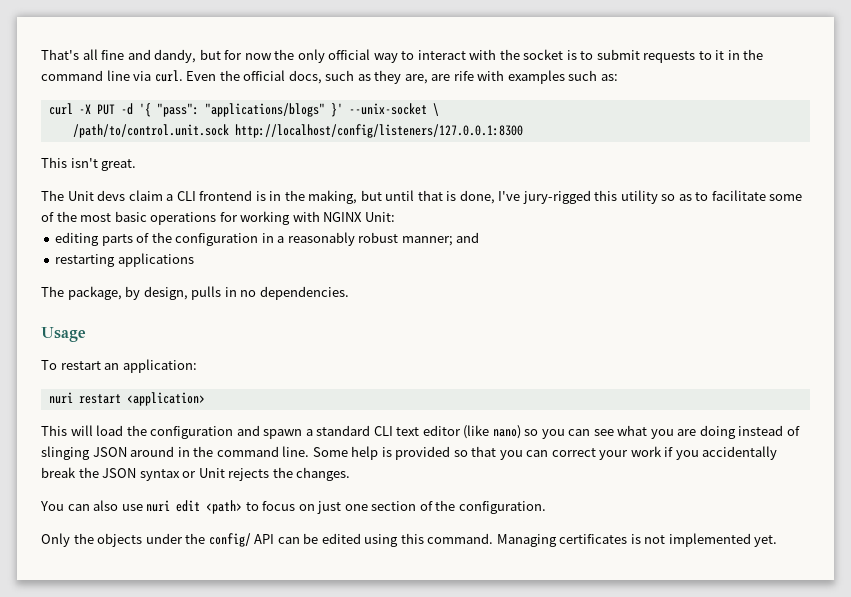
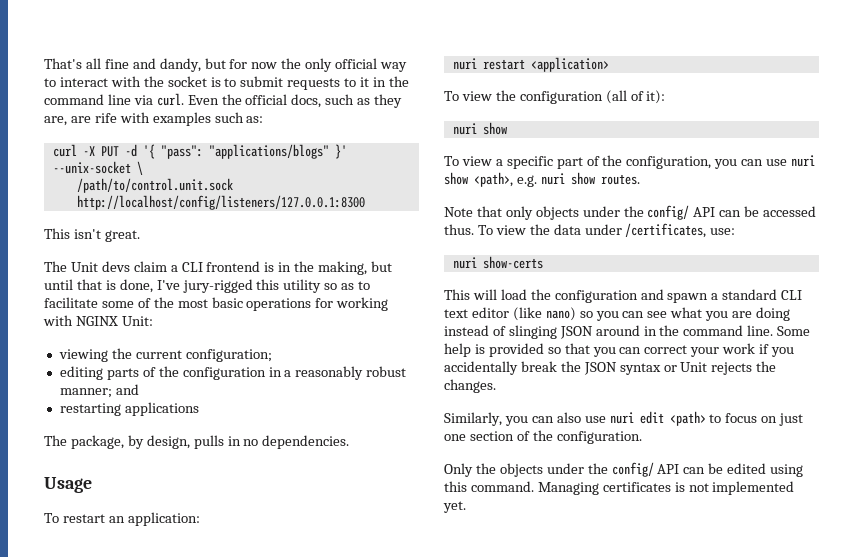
(395, 217) none -> [58,348,272,362] // viewing the current configuration;
(205, 399) none -> [444,90,666,104] [452,122,507,135] [444,155,816,169] [444,172,640,187] [444,205,817,220] [444,223,736,238] [452,256,543,269] // To view the configuration (all of it): // nuri show // To view a specific part of the configuration, you can use nuri show <path>, e.g. nuri show routes. // Note that only objects under the config/ API can be accessed thus. To view the data under /certificates, use: // nuri show-certs
[40,501,64,511] You -> [444,412,528,426] Similarly, you

